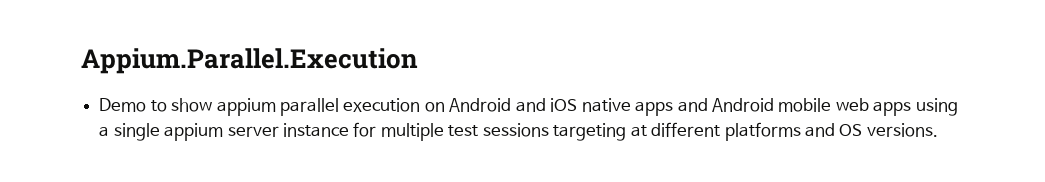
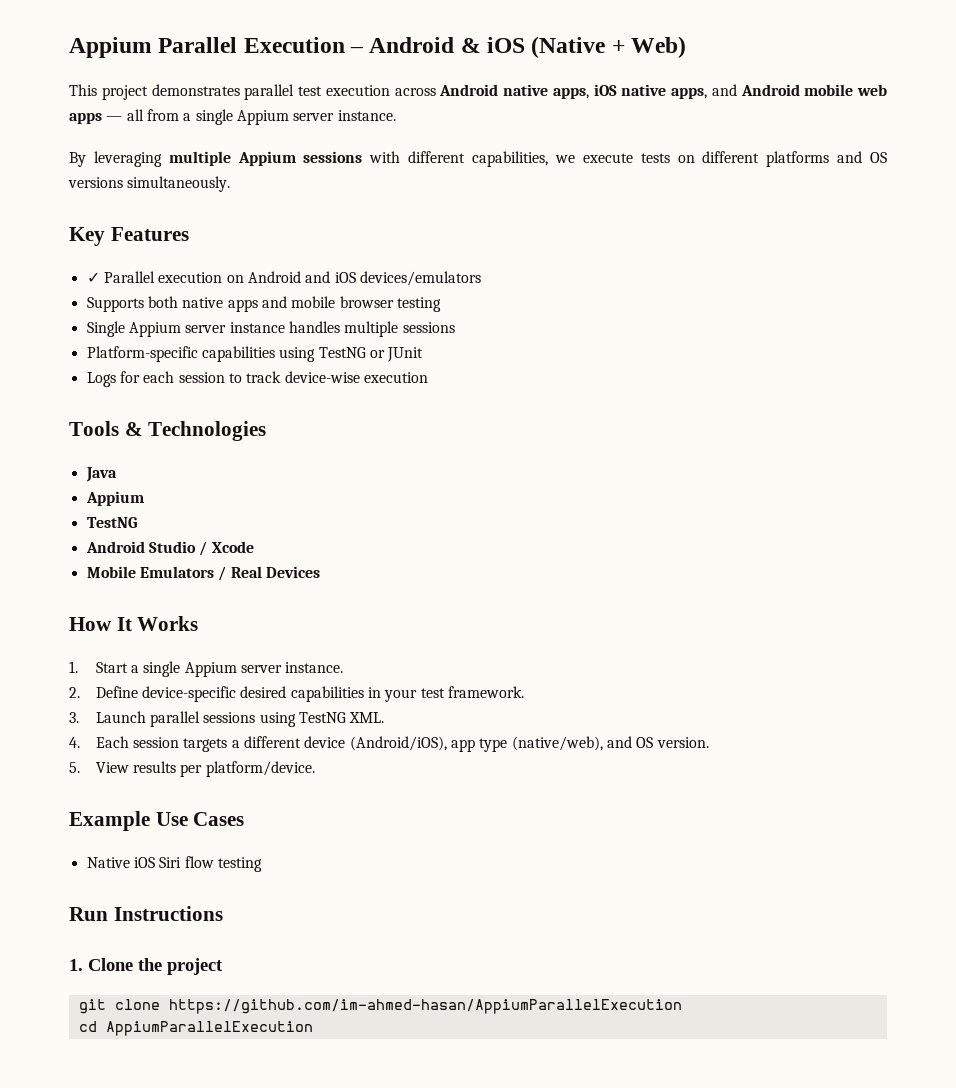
[81,48,418,74] [99,98,339,116] Appium.Parallel.Execution // Demo to show appium parallel -> [69,36,687,58] [69,84,887,100] [69,109,396,125] [69,151,888,167] [68,176,231,192] [69,227,189,246] [86,271,155,283] Appium Parallel Execution – Android & iOS (Native + Web) // This project demonstrates parallel test execution across Android native apps, iOS native apps, and Android mobile web apps — all from a single Appium server instance. // By leveraging multiple Appium sessions with different capabilities, we execute tests on different platforms and OS versions simultaneously. // Key Features // ✓ Parallel
[581,98,958,116] [99,122,938,141] native apps and Android mobile web apps using a single appium server instance for multiple test sessions targeting at different platforms and OS versions. -> [359,271,481,286] [86,296,441,312] [86,321,455,337] [86,346,424,362] [86,371,428,387] [69,421,267,441] [85,467,117,482] [85,491,144,506] [86,517,137,528] [85,541,254,556] [86,566,320,581] [69,616,199,631] [69,661,344,677] [69,686,524,702] [69,711,385,727] [69,736,709,752] [69,761,315,777] [69,811,245,831] [86,856,262,872] [69,906,223,921] [69,958,223,975] [78,999,682,1014] [78,1021,313,1036] devices/emulators // Supports both native apps and mobile browser testing // Single Appium server instance handles multiple sessions // Platform-specific capabilities using TestNG or JUnit // Logs for each session to track device-wise execution // Tools & Technologies // Java // Appium // TestNG // Android Studio / Xcode // Mobile Emulators / Real Devices // How It Works // 1. Start a single Appium server instance. // 2. Define device-specific desired capabilities in your test framework. // 3. Launch parallel sessions using TestNG XML. // 4. Each session targets a different device (Android/iOS), app type (native/web), and OS version. // 5. View results per platform/device. // Example Use Cases // Native iOS Siri flow testing // Run Instructions // 1. Clone the project // git clone https://github.com/im-ahmed-hasan/AppiumParallelExecution // cd AppiumParallelExecution

